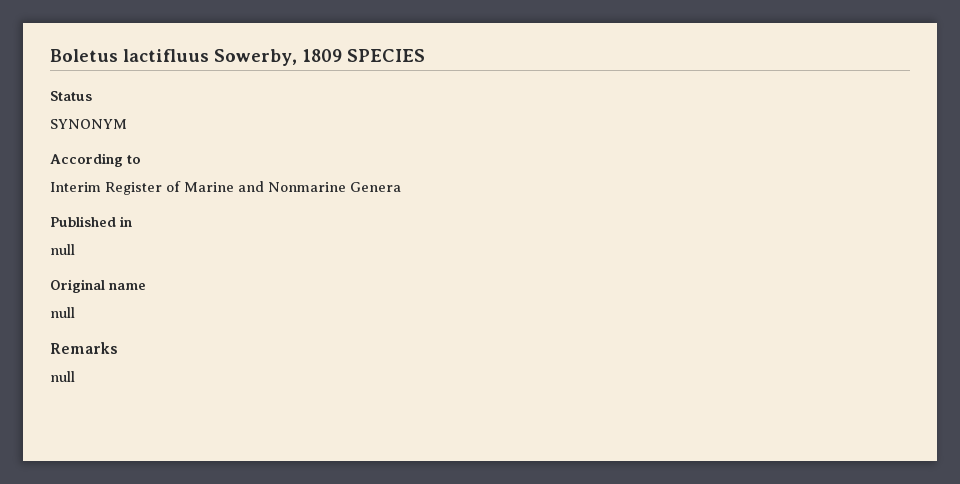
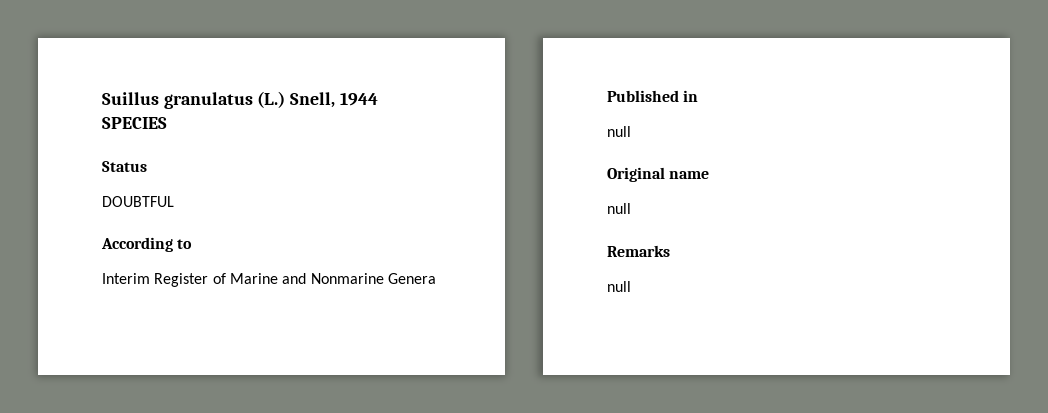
[50,49,342,66] Boletus lactifluus Sowerby, 1809 -> [102,91,378,109] Suillus granulatus (L.) Snell, 1944
[50,119,127,129] SYNONYM -> [102,196,174,207] DOUBTFUL

